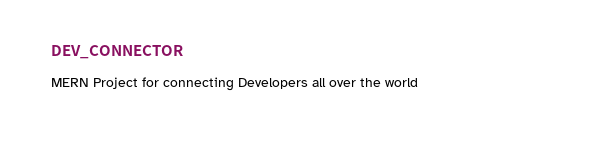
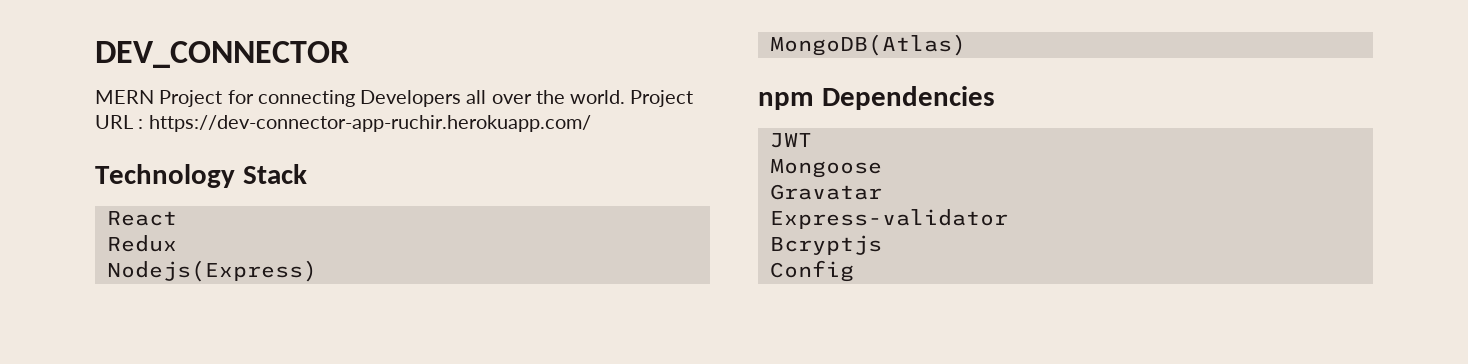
[385,78,418,87] world -> [570,90,694,107] [95,115,591,132] [95,164,307,188] [106,211,177,226] [106,235,177,252] [106,260,317,282] [769,34,966,56] [758,86,995,110] [769,133,812,148] [769,159,882,178] [769,184,882,200] [769,209,1008,229] [769,235,882,255] [769,260,854,282] world. Project URL : https://dev-connector-app-ruchir.herokuapp.com/ // Technology Stack // React // Redux // Nodejs(Express) // MongoDB(Atlas) // npm Dependencies // JWT // Mongoose // Gravatar // Express-validator // Bcryptjs // Config

